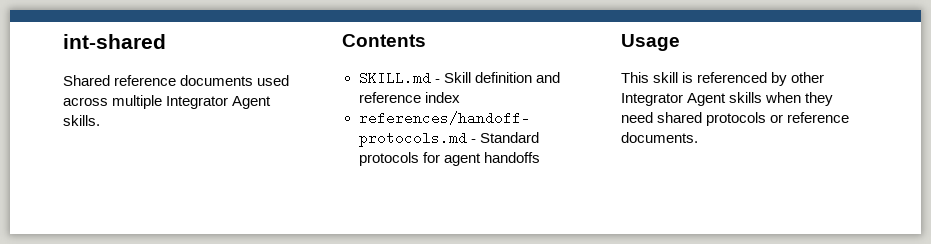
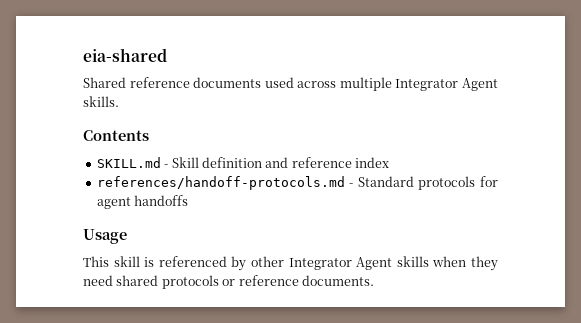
[63,34,166,49] int-shared -> [83,48,167,62] eia-shared

